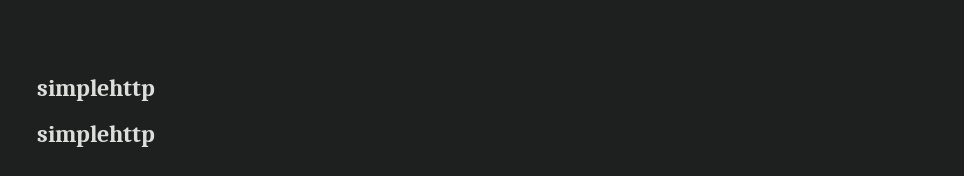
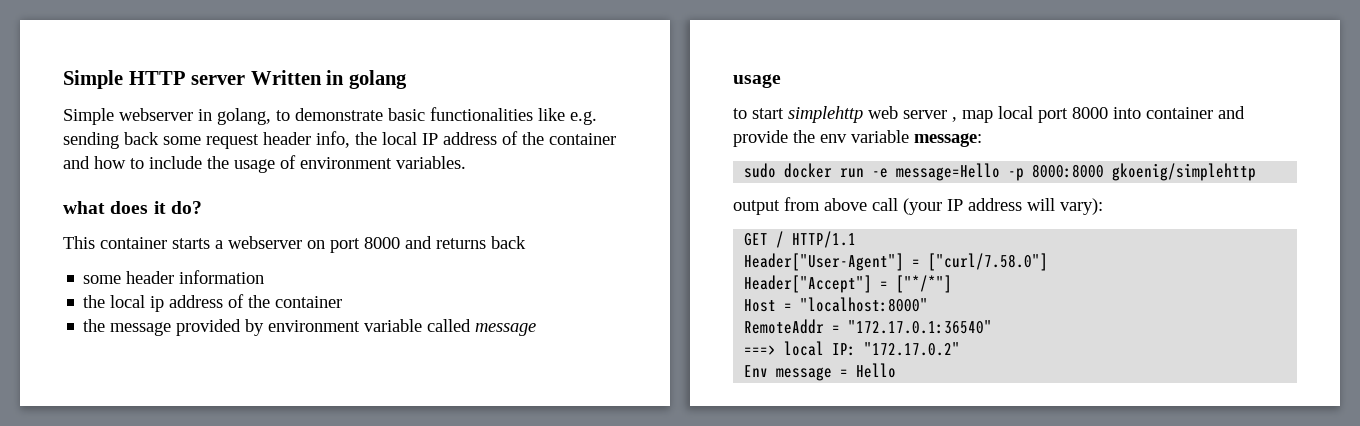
[37,79,155,101] [37,125,155,147] simplehttp // simplehttp -> [63,70,407,89] [63,107,597,125] [63,131,616,149] [63,155,466,173] [63,201,202,214] [63,236,526,253] [83,270,265,284] [83,294,343,312] [83,319,537,336] [733,74,781,88] [733,106,1245,123] [733,130,982,147] [744,163,1257,181] [733,197,1103,215] [744,231,857,248] [744,253,1049,271] [744,275,953,293] [744,297,929,312] [744,319,993,334] [744,341,961,356] [744,363,897,381] Simple HTTP server Written in golang // Simple webserver in golang, to demonstrate basic functionalities like e.g. sending back some request header info, the local IP address of the container and how to include the usage of environment variables. // what does it do? // This container starts a webserver on port 8000 and returns back // some header information // the local ip address of the container // the message provided by environment variable called message // usage // to start simplehttp web server , map local port 8000 into container and provide the env variable message: // sudo docker run -e message=Hello -p 8000:8000 gkoenig/simplehttp // output from above call (your IP address will vary): // GET / HTTP/1.1 // Header["User-Agent"] = ["curl/7.58.0"] // Header["Accept"] = ["*/*"] // Host = "localhost:8000" // RemoteAddr = "172.17.0.1:36540" // ===> local IP: "172.17.0.2" // Env message = Hello

